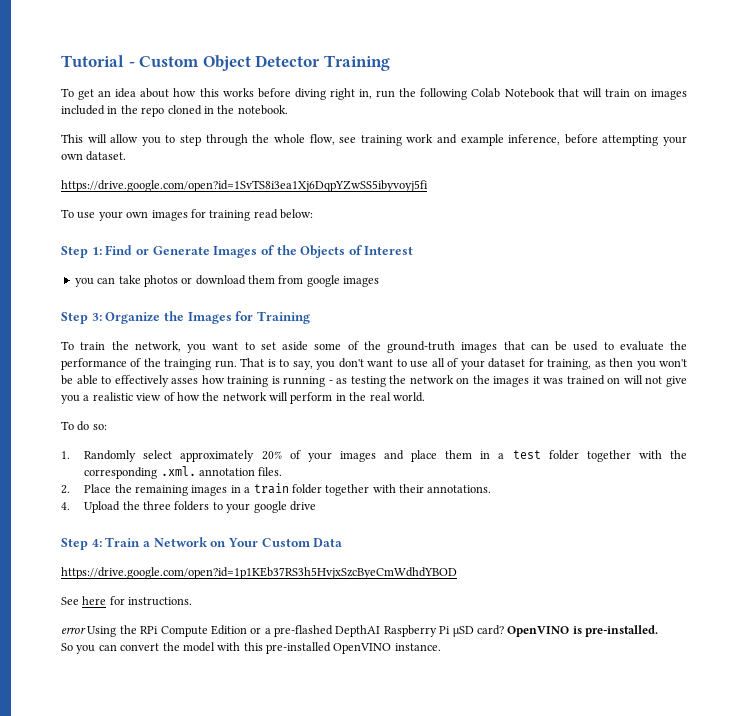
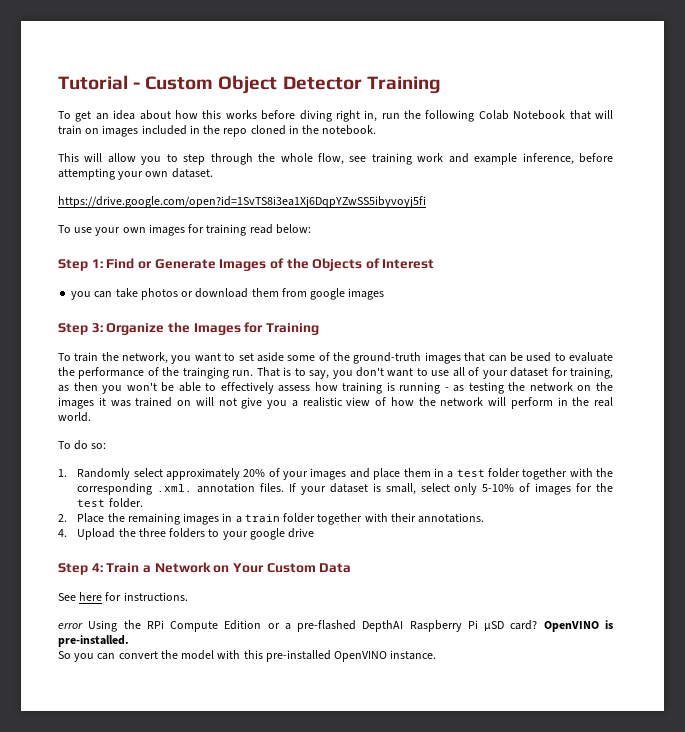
[171,378,199,384] asses -> [278,385,311,392] assess
(283, 471) none -> [289,483,613,495] [77,498,143,508] If your dataset is small, select only 5-10% of images for the test folder.
[61,567,457,579] // https://drive.google.com/open?id=1p1KEb37RS3h5HvjxSzcByeCmWdhdYBOD -> (352, 568) none

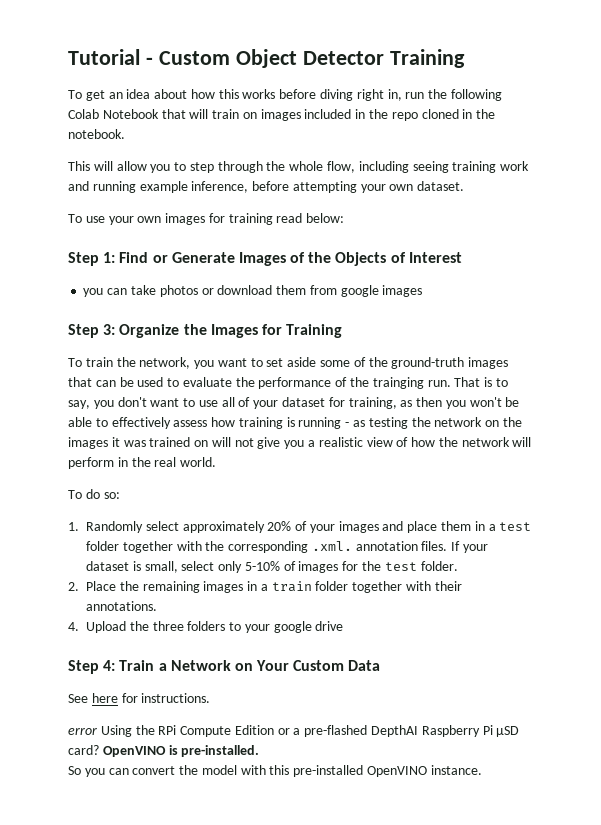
[349,156,367,162] see -> [358,161,449,173] including seeing
(469, 158) none -> [92,181,136,193] running
[58,196,426,208] // https://drive.google.com/open?id=1SvTS8i3ea1Xj6DqpYZwSS5ibyvoyj5fi -> (465, 186) none

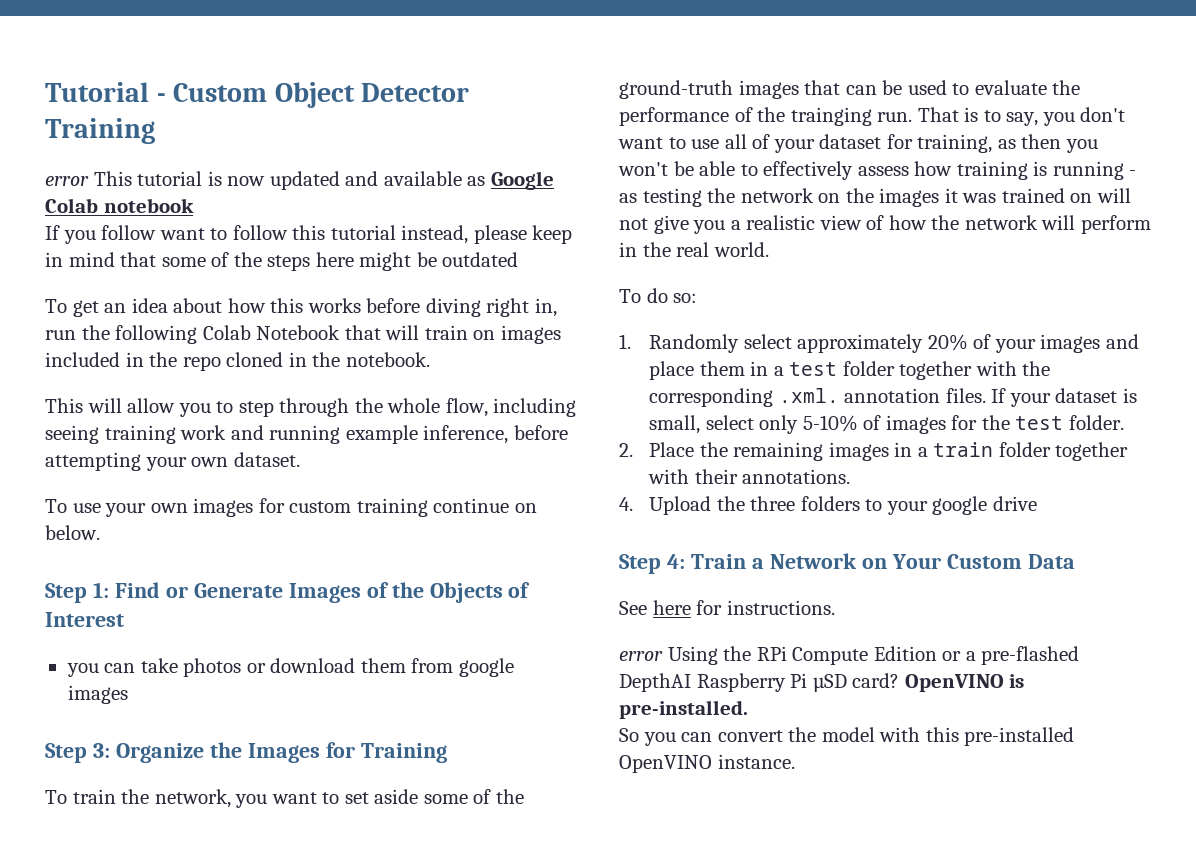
(465, 58) none -> [45,171,554,190] [45,198,194,213] [45,225,573,244] [45,252,519,271] // error This tutorial is now updated and available as Google Colab notebook // If you follow want to follow this tutorial instead, please keep in mind that some of the steps here might be outdated
[228,213,345,225] training read below: -> [289,498,537,517] [45,525,100,540] custom training continue on below.

